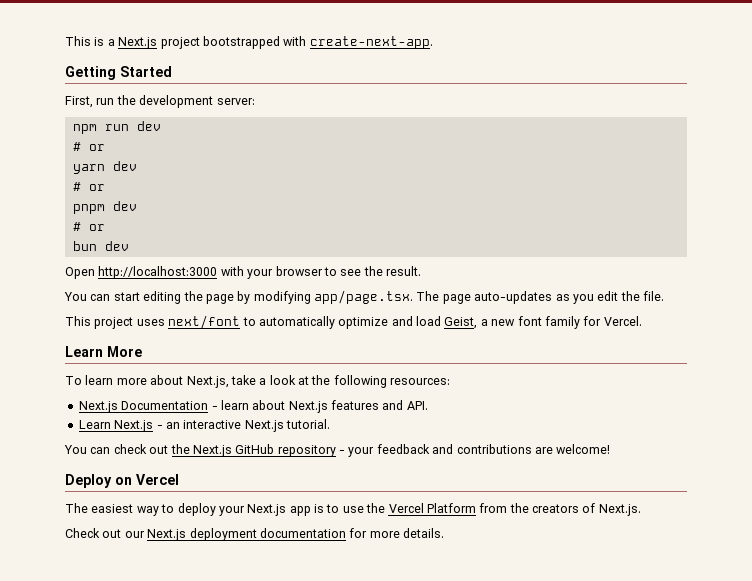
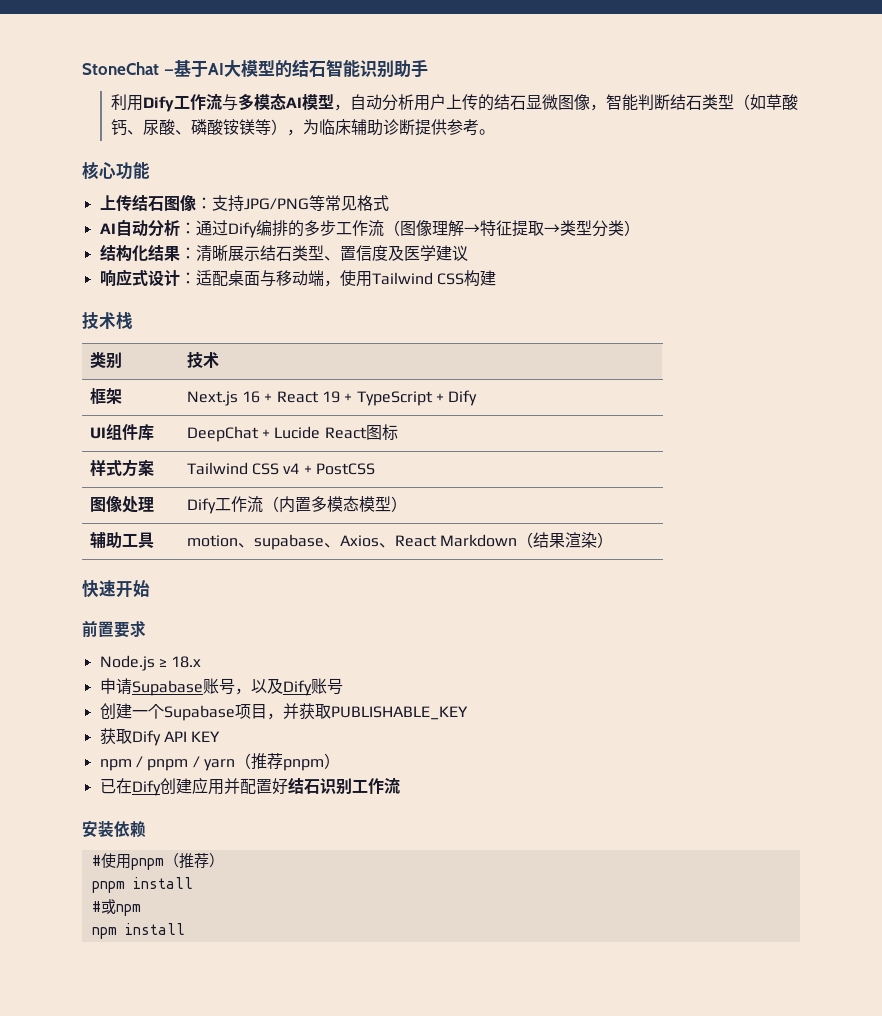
[65,36,433,49] [65,66,172,80] [65,95,255,108] [72,121,161,134] [72,142,105,151] [72,161,137,174] [72,182,105,191] [72,201,137,214] [72,222,105,231] [72,241,129,251] [65,266,421,279] [64,290,664,304] [65,315,642,329] [65,346,142,357] [65,375,451,388] [78,400,428,413] [78,419,330,432] [64,444,611,457] [65,474,179,488] [65,503,641,516] [65,528,444,541] This is a Next.js project bootstrapped with create-next-app. // Getting Started // First, run the development server: // npm run dev // # or // yarn dev // # or // pnpm dev // # or // bun dev // Open http://localhost:3000 with your browser to see the result. // You can start editing the page by modifying app/page.tsx. The page auto-updates as you edit the file. // This project uses next/font to automatically optimize and load Geist, a new font family for Vercel. // Learn More // To learn more about Next.js, take a look at the following resources: // Next.js Documentation - learn about Next.js features and API. // Learn Next.js - an interactive Next.js tutorial. // You can check out the Next.js GitHub repository - your feedback and contributions are welcome! // Deploy on Vercel // The easiest way to deploy your Next.js app is to use the Vercel Platform from the creators of Next.js. // Check out our Next.js deployment documentation for more details. -> [82,59,428,78] [111,93,799,112] [111,119,496,136] [82,161,150,180] [99,195,389,212] [99,219,640,238] [99,244,468,262] [99,269,496,287] [82,312,133,329] [89,352,122,369] [186,351,219,368] [89,388,122,405] [186,390,478,406] [89,424,154,441] [186,424,398,442] [89,459,154,477] [186,462,376,475] [89,496,154,513] [186,496,407,514] [89,531,154,548] [186,532,614,550] [82,580,150,598] [82,620,146,638] [99,655,202,671] [99,678,343,696] [99,703,468,721] [99,728,221,746] [99,753,340,771] [99,777,400,796] [82,820,146,838] [91,853,224,870] [91,877,193,893] [91,899,141,916] [91,923,185,939] StoneChat —基于AI大模型的结石智能识别助手 // 利用Dify工作流与多模态AI模型，自动分析用户上传的结石显微图像，智能判断结石类型（如草酸钙、尿酸、磷酸铵镁等），为临床辅助诊断提供参考。 // 核心功能 // 上传结石图像：支持JPG/PNG等常见格式 // AI自动分析：通过Dify编排的多步工作流（图像理解→特征提取→类型分类） // 结构化结果：清晰展示结石类型、置信度及医学建议 // 响应式设计：适配桌面与移动端，使用Tailwind CSS构建 // 技术栈 // 类别 | 技术 // 框架 | Next.js 16 + React 19 + TypeScript + Dify // UI组件库 | DeepChat + Lucide React图标 // 样式方案 | Tailwind CSS v4 + PostCSS // 图像处理 | Dify工作流（内置多模态模型） // 辅助工具 | motion、supabase、Axios、React Markdown（结果渲染） // 快速开始 // 前置要求 // Node.js ≥ 18.x // 申请Supabase账号，以及Dify账号 // 创建一个Supabase项目，并获取PUBLISHABLE_KEY // 获取Dify API KEY // npm / pnpm / yarn（推荐pnpm） // 已在Dify创建应用并配置好结石识别工作流 // 安装依赖 // #使用pnpm（推荐） // pnpm install // #或npm // npm install

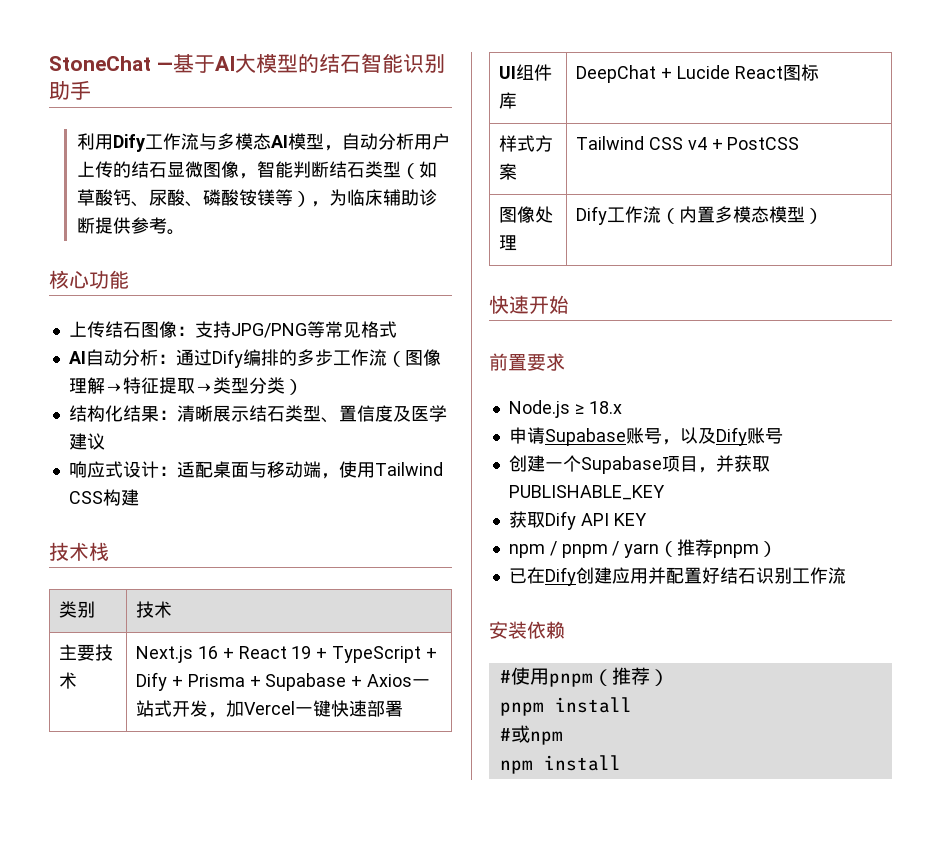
[89,388,122,405] 框架 -> [58,644,113,661] [58,672,77,689] 主要技术
(478, 398) none -> [171,673,431,691] [135,700,403,718] + Prisma + Supabase + Axios一站式开发，加Vercel一键快速部署
[89,531,154,548] [186,532,614,550] // 辅助工具 | motion、supabase、Axios、React Markdown（结果渲染） -> (823, 216) none

